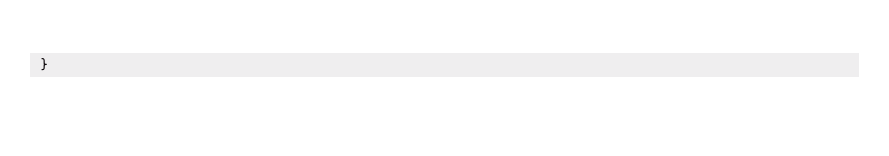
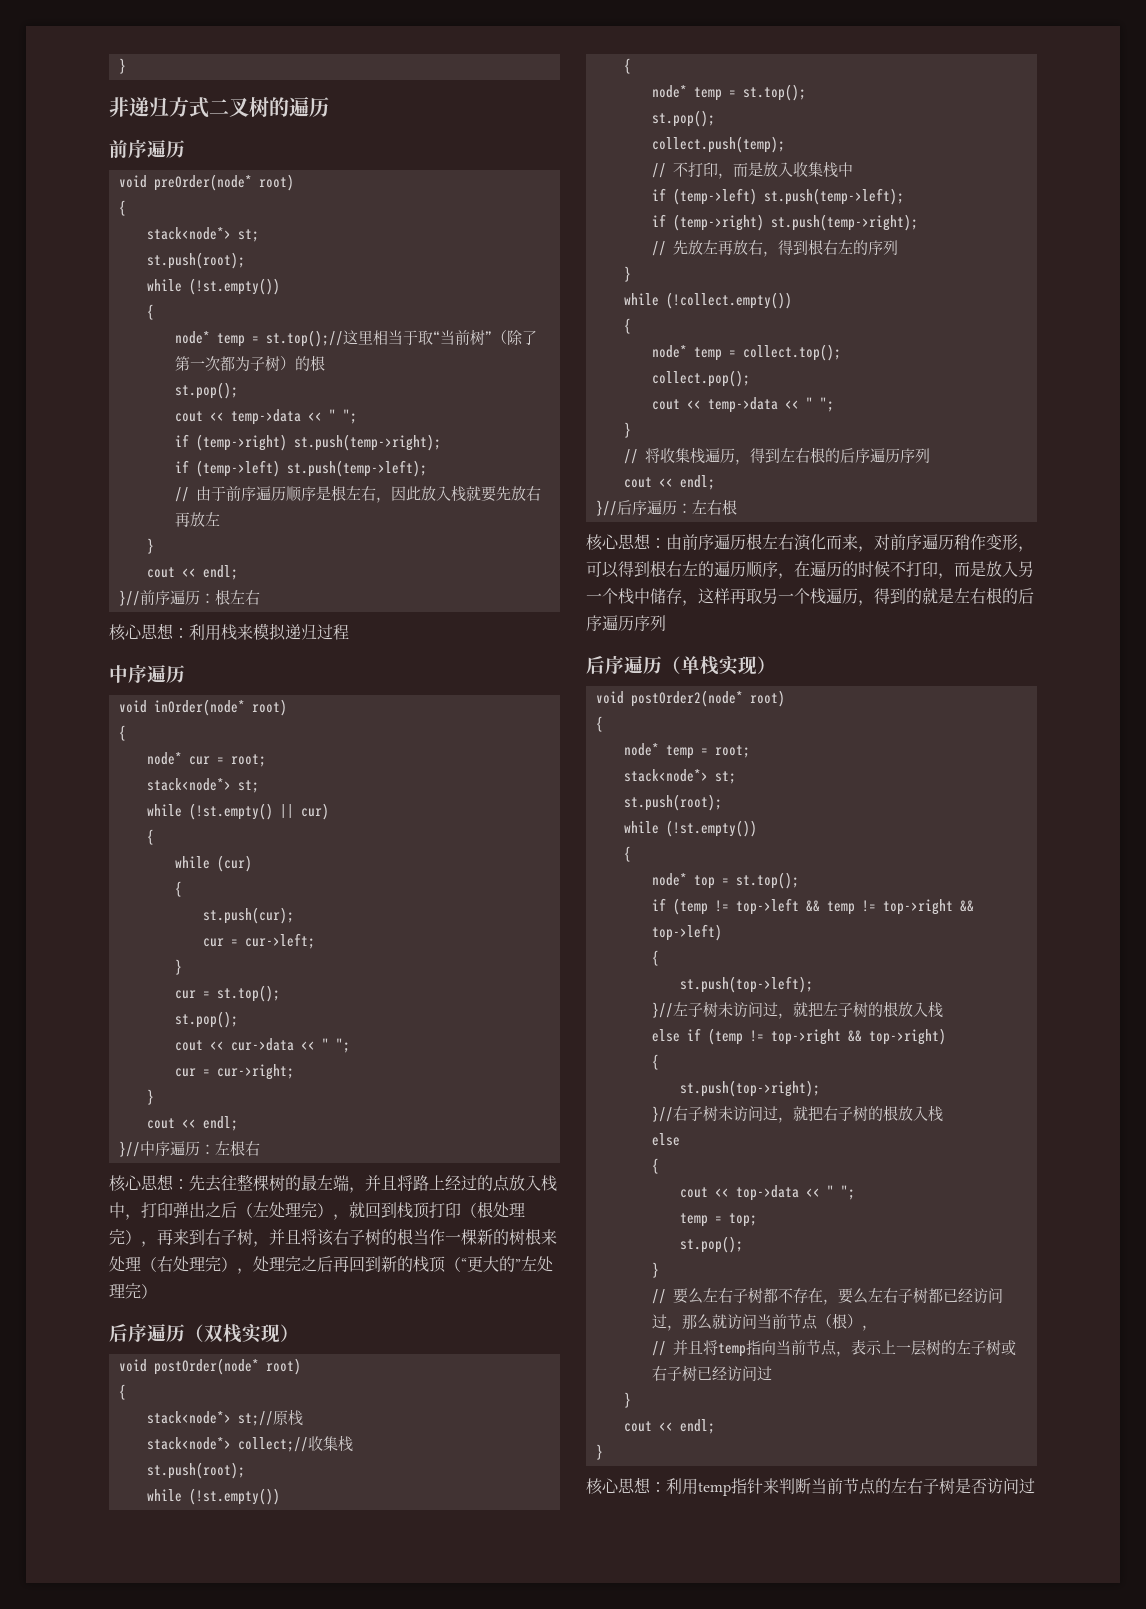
[39,58,48,71] } -> [118,58,126,74] [109,97,329,118] [109,139,185,158] [118,174,294,191] [118,200,126,216] [146,227,259,242] [146,252,245,269] [146,278,280,295] [146,304,154,320] [174,329,537,347] [174,355,325,371] [174,382,238,399] [174,409,357,425] [174,434,441,451] [174,460,427,477] [174,485,541,503] [174,512,220,527] [146,538,154,554] [146,565,238,580] [118,589,260,606] [109,623,349,641] [109,664,185,683] [118,699,287,716] [118,725,126,741] [146,752,266,767] [146,778,259,793] [146,803,329,820] [146,829,154,845] [174,855,252,872] [174,881,182,897] [202,907,294,924] [202,933,315,949] [174,959,182,975] [174,985,280,1002] [174,1011,238,1028] [174,1038,350,1053] [174,1064,294,1080] [146,1089,154,1105] [146,1116,238,1131] [118,1140,260,1157] [109,1174,557,1193] [109,1201,525,1220] [109,1228,557,1247] [109,1256,553,1274] [109,1283,157,1299] [109,1323,299,1343] [118,1358,301,1375] [118,1384,126,1400] [146,1409,303,1426] [146,1435,353,1452] [146,1462,245,1479] [146,1488,280,1505] [623,58,631,74] [651,84,806,101] [651,110,715,127] [651,136,785,153] [651,161,853,179] [651,188,904,205] [651,214,918,231] [651,239,898,257] [623,266,631,282] [623,292,792,309] [623,318,631,334] [651,344,841,361] [651,370,750,387] [651,397,834,413] [623,422,631,438] [623,447,930,465] [623,475,715,490] [595,499,737,516] [586,533,1034,552] [586,560,1034,579] [586,587,1034,606] [586,615,666,631] [586,655,776,675] [595,690,785,707] [595,716,603,732] [623,743,750,759] [623,769,736,784] [623,794,722,811] [623,820,757,837] [623,846,631,862] [651,872,799,889] [651,898,974,915] [651,924,722,941] [651,950,659,966] [679,976,813,993] [651,1001,943,1019] [651,1028,946,1045] [651,1054,659,1070] [679,1080,820,1097] [651,1105,943,1123] [651,1133,680,1146] [651,1158,659,1174] [679,1185,855,1201] [679,1213,757,1227] [679,1236,743,1253] [651,1262,659,1278] [651,1287,1003,1305] [651,1313,877,1331] [651,1339,1016,1357] [651,1365,772,1382] [623,1392,631,1408] [623,1419,715,1434] [595,1444,603,1460] [586,1477,1035,1496] } // 非递归方式二叉树的遍历 // 前序遍历 // void preOrder(node* root) // { // stack<node*> st; // st.push(root); // while (!st.empty()) // { // node* temp = st.top();//这里相当于取“当前树”（除了第一次都为子树）的根 // st.pop(); // cout << temp->data << " "; // if (temp->right) st.push(temp->right); // if (temp->left) st.push(temp->left); // // 由于前序遍历顺序是根左右，因此放入栈就要先放右再放左 // } // cout << endl; // }//前序遍历：根左右 // 核心思想：利用栈来模拟递归过程 // 中序遍历 // void inOrder(node* root) // { // node* cur = root; // stack<node*> st; // while (!st.empty() || cur) // { // while (cur) // { // st.push(cur); // cur = cur->left; // } // cur = st.top(); // st.pop(); // cout << cur->data << " "; // cur = cur->right; // } // cout << endl; // }//中序遍历：左根右 // 核心思想：先去往整棵树的最左端，并且将路上经过的点放入栈中，打印弹出之后（左处理完），就回到栈顶打印（根处理完），再来到右子树，并且将该右子树的根当作一棵新的树根来处理（右处理完），处理完之后再回到新的栈顶（“更大的”左处理完） // 后序遍历（双栈实现） // void postOrder(node* root) // { // stack<node*> st;//原栈 // stack<node*> collect;//收集栈 // st.push(root); // while (!st.empty()) // { // node* temp = st.top(); // st.pop(); // collect.push(temp); // // 不打印，而是放入收集栈中 // if (temp->left) st.push(temp->left); // if (temp->right) st.push(temp->right); // // 先放左再放右，得到根右左的序列 // } // while (!collect.empty()) // { // node* temp = collect.top(); // collect.pop(); // cout << temp->data << " "; // } // // 将收集栈遍历，得到左右根的后序遍历序列 // cout << endl; // }//后序遍历：左右根 // 核心思想：由前序遍历根左右演化而来，对前序遍历稍作变形，可以得到根右左的遍历顺序，在遍历的时候不打印，而是放入另一个栈中储存，这样再取另一个栈遍历，得到的就是左右根的后序遍历序列 // 后序遍历（单栈实现） // void postOrder2(node* root) // { // node* temp = root; // stack<node*> st; // st.push(root); // while (!st.empty()) // { // node* top = st.top(); // if (temp != top->left && temp != top->right && top->left) // { // st.push(top->left); // }//左子树未访问过，就把左子树的根放入栈 // else if (temp != top->right && top->right) // { // st.push(top->right); // }//右子树未访问过，就把右子树的根放入栈 // else // { // cout << top->data << " "; // temp = top; // st.pop(); // } // // 要么左右子树都不存在，要么左右子树都已经访问过，那么就访问当前节点（根）， // // 并且将temp指向当前节点，表示上一层树的左子树或右子树已经访问过 // } // cout << endl; // } // 核心思想：利用temp指针来判断当前节点的左右子树是否访问过

